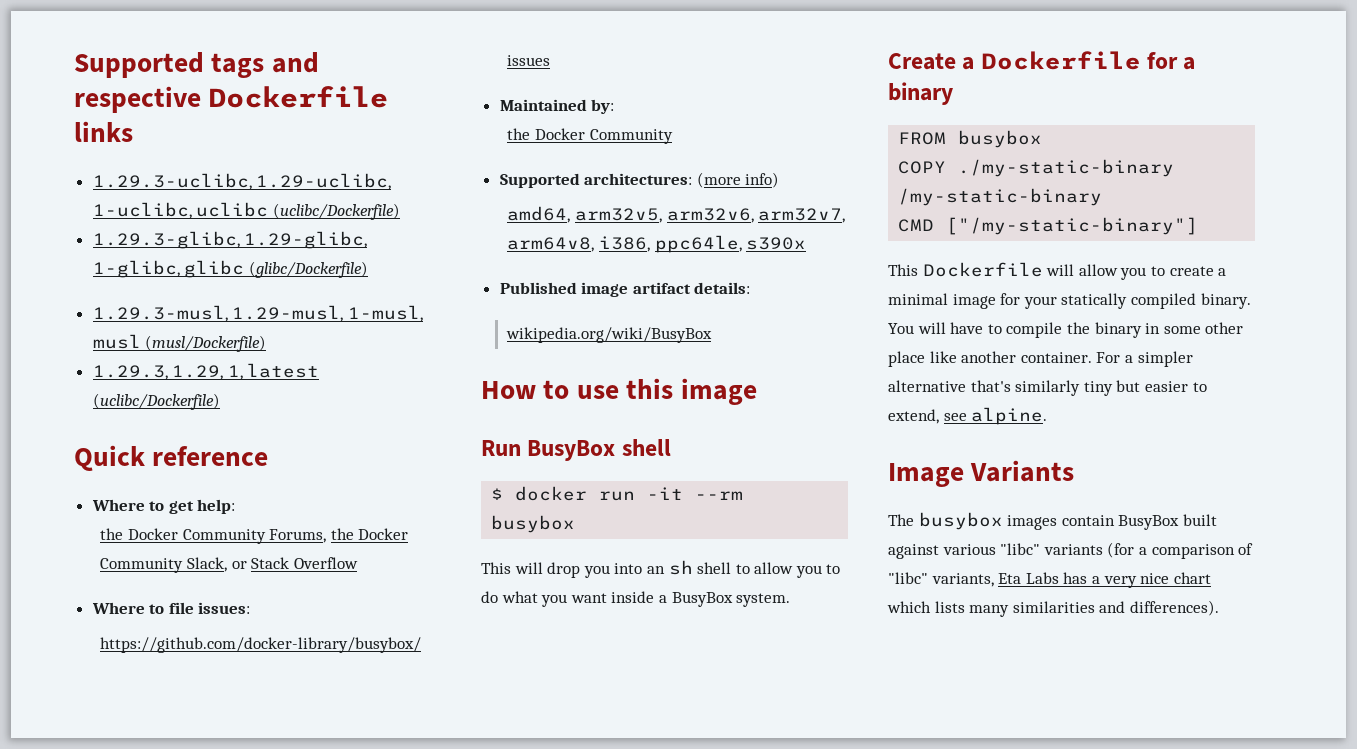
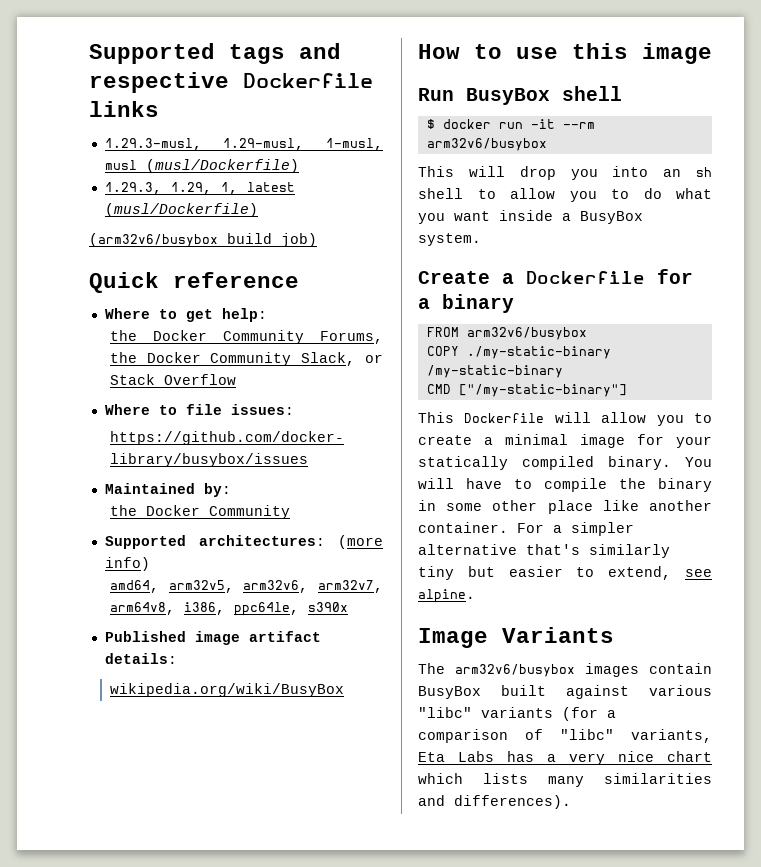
[92,173,392,190] [92,202,400,220] [92,231,368,249] [92,260,368,278] // 1.29.3-uclibc, 1.29-uclibc, 1-uclibc, uclibc (uclibc/Dockerfile) // 1.29.3-glibc, 1.29-glibc, 1-glibc, glibc (glibc/Dockerfile) -> (159, 109) none
[92,393,220,410] (uclibc/Dockerfile) -> [104,203,258,217] [89,233,317,247] (musl/Dockerfile) // (arm32v6/busybox build job)
[491,515,576,533] busybox -> [426,138,547,151] arm32v6/busybox
[958,130,1043,148] busybox -> [466,327,587,340] arm32v6/busybox
[918,512,1003,530] busybox -> [455,664,575,677] arm32v6/busybox

